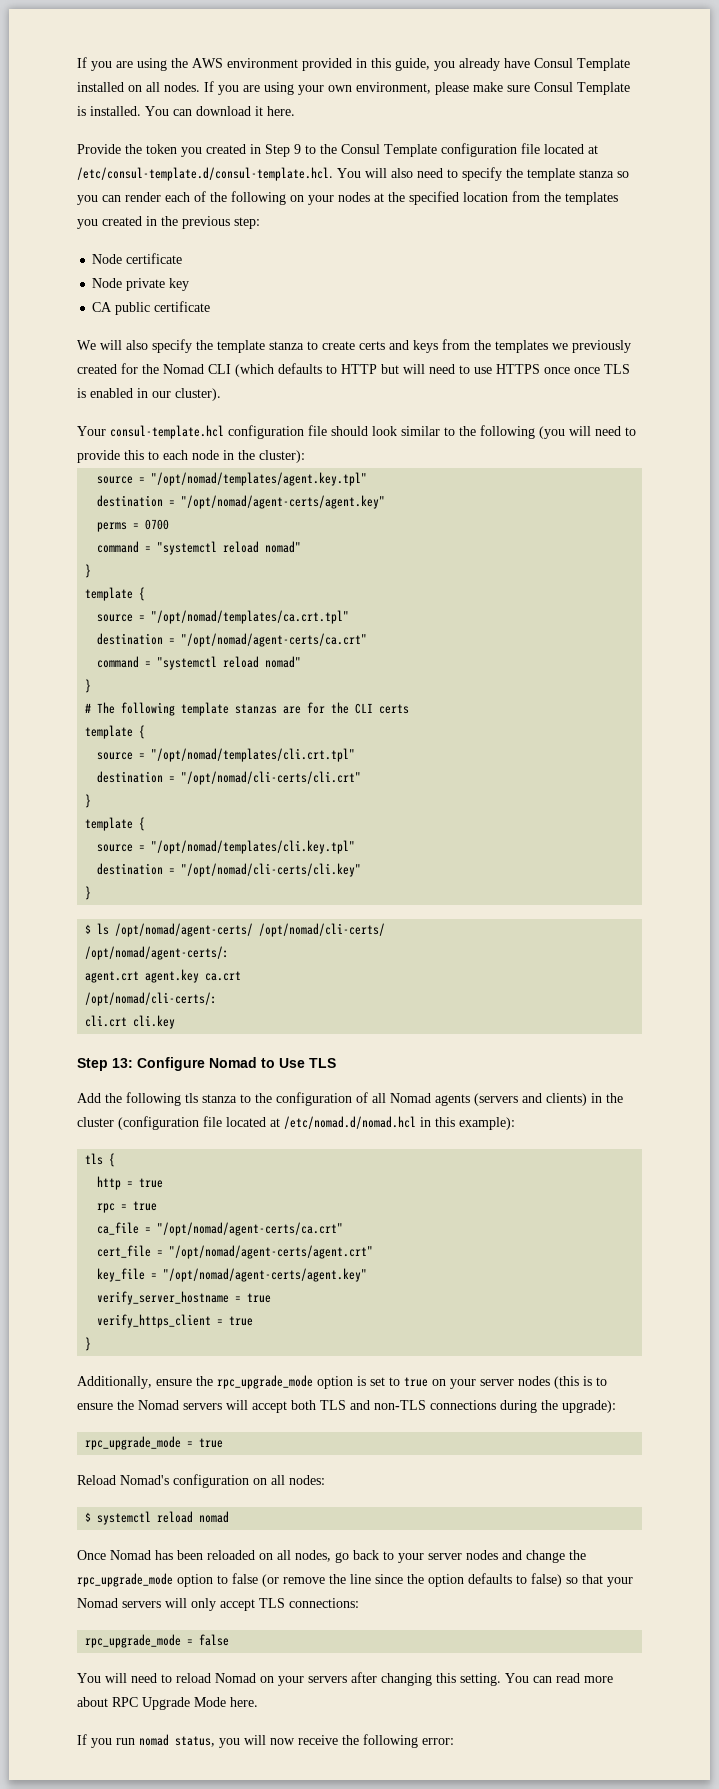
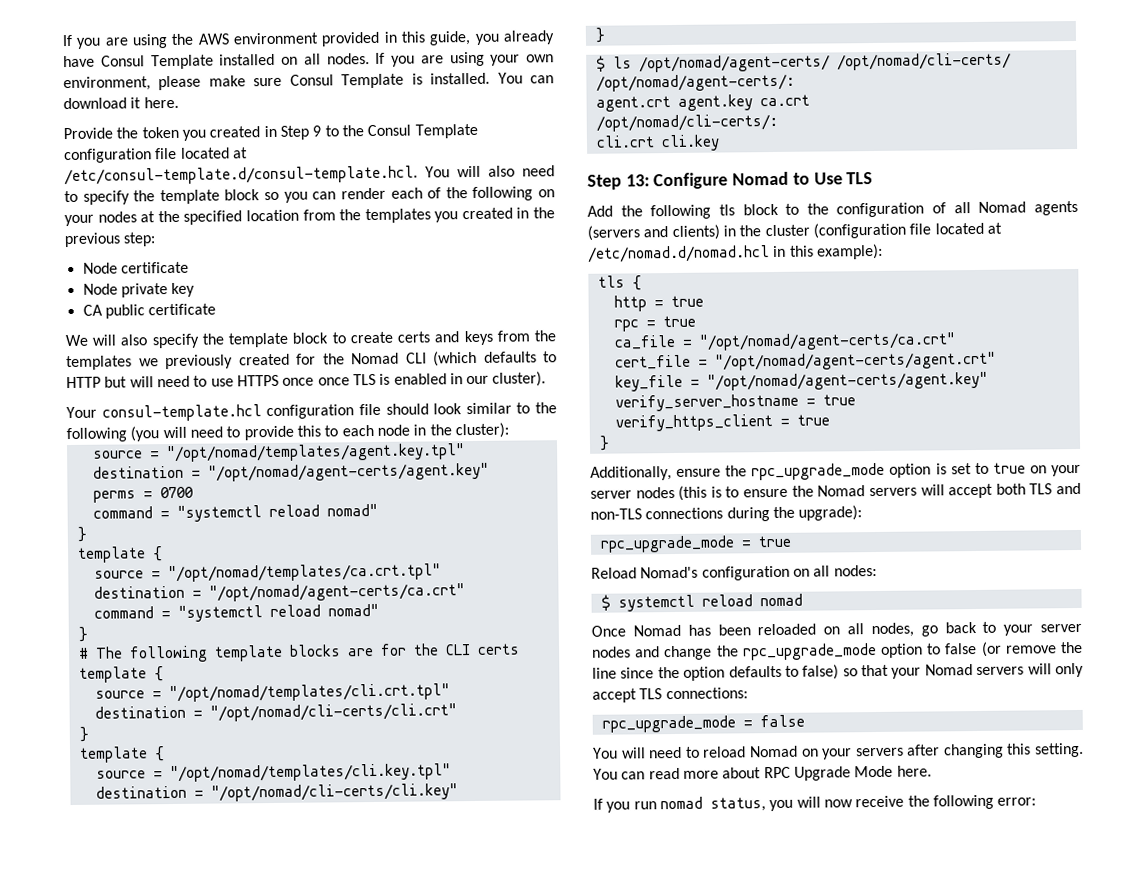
[579,169,614,178] stanza -> [224,189,261,201] block
[269,341,304,350] stanza -> [292,332,329,344] block
[235,704,278,714] stanzas -> [288,644,341,657] blocks
[202,1094,237,1103] stanza -> [742,203,779,216] block

